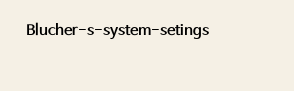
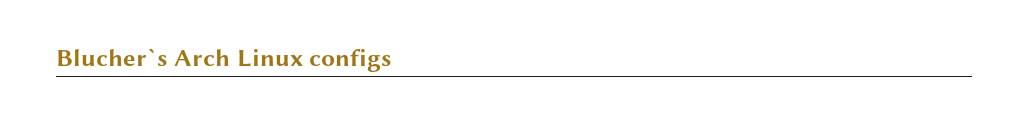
[26,22,209,40] Blucher-s-system-setings -> [56,48,392,72] Blucher`s Arch Linux configs

